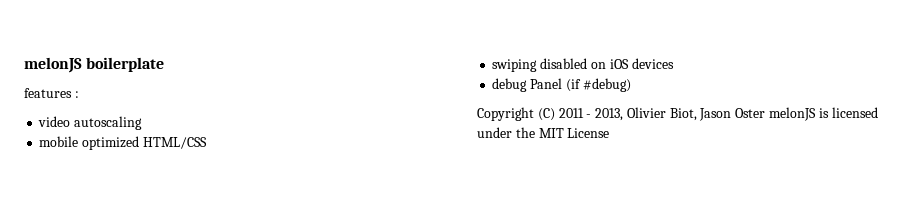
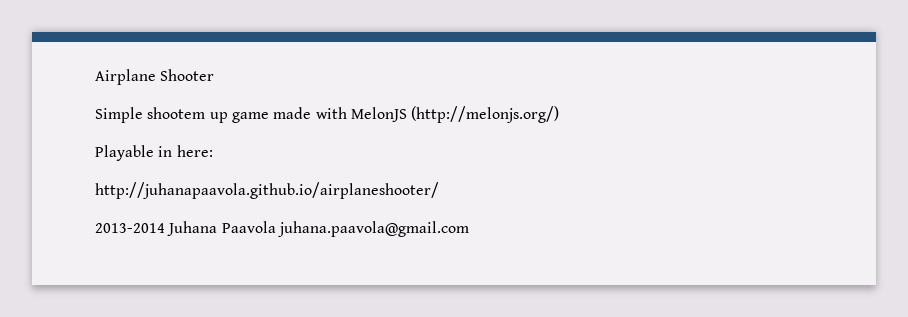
[24,57,165,73] [24,88,79,98] [38,116,143,130] [39,136,207,150] [492,58,674,72] [492,78,631,92] [477,107,878,121] [477,127,610,138] melonJS boilerplate // features : // video autoscaling // mobile optimized HTML/CSS // swiping disabled on iOS devices // debug Panel (if #debug) // Copyright (C) 2011 - 2013, Olivier Biot, Jason Oster melonJS is licensed under the MIT License -> [95,69,215,85] [95,106,560,123] [95,145,213,161] [95,182,439,199] [95,221,469,237] Airplane Shooter // Simple shootem up game made with MelonJS (http://melonjs.org/) // Playable in here: // http://juhanapaavola.github.io/airplaneshooter/ // 2013-2014 Juhana Paavola juhana.paavola@gmail.com

